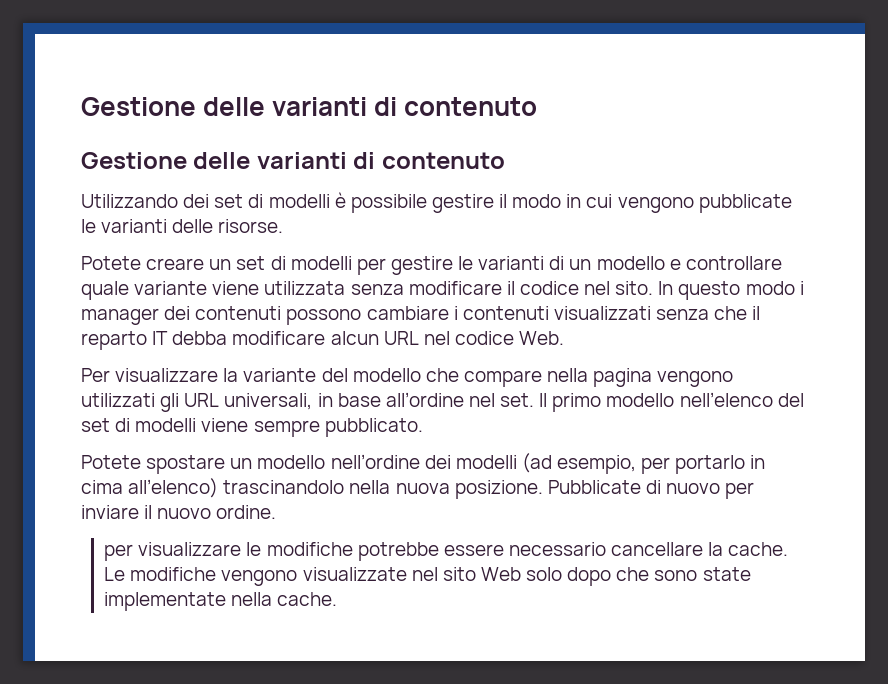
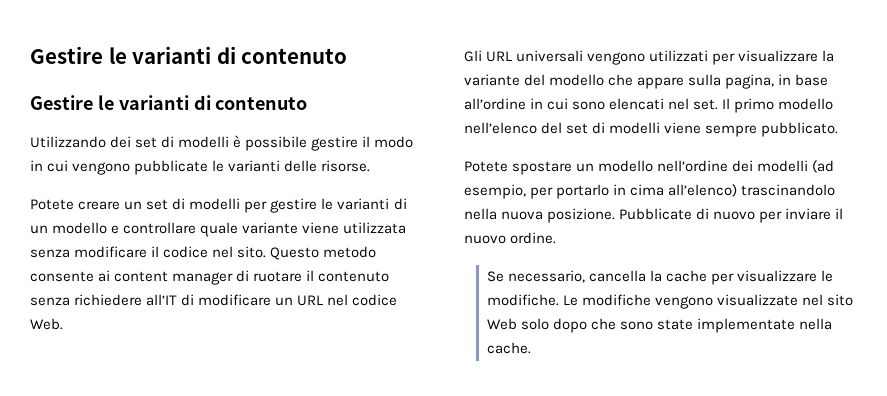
[81,97,538,116] [81,152,251,169] Gestione delle varianti di contenuto // Gestione delle -> [30,46,348,64] [30,95,114,110] Gestire le varianti di contenuto // Gestire le
[658,281,804,300] [81,306,761,325] [81,331,565,350] [81,368,110,382] In questo modo i manager dei contenuti possono cambiare i contenuti visualizzati senza che il reparto IT debba modificare alcun URL nel codice Web. // Per -> [270,246,377,260] [30,270,390,285] [30,294,398,306] [30,318,63,330] [464,50,736,65] Questo metodo consente ai content manager di ruotare il contenuto senza richiedere all’IT di modificare un URL nel codice Web. // Gli URL universali vengono utilizzati per
[463,368,734,387] [81,392,464,412] compare nella pagina vengono utilizzati gli URL universali, in base all’ordine -> [637,74,829,89] [464,98,665,110] appare sulla pagina, in base all’ordine in cui sono elencati
[104,542,789,561] per visualizzare le modifiche potrebbe essere necessario cancellare la cache. -> [486,270,834,285] [486,294,559,306] Se necessario, cancella la cache per visualizzare le modifiche.

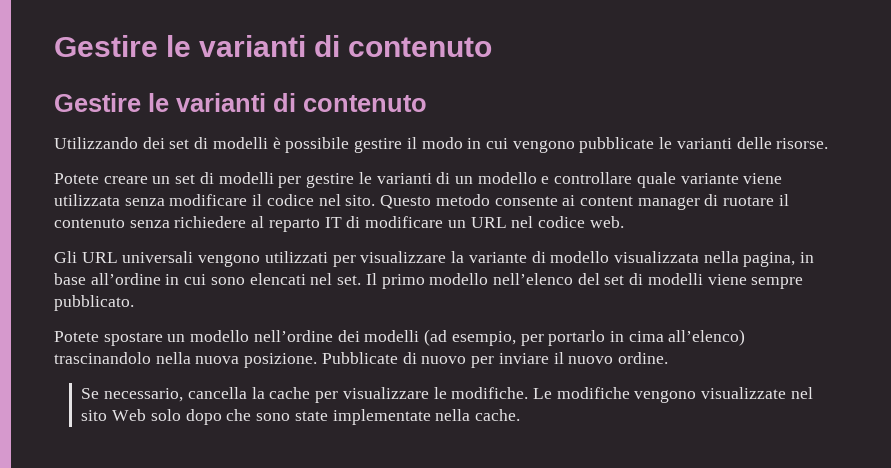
[146,294,178,306] all’IT -> [251,216,342,232] al reparto IT
[30,318,63,330] Web. -> [589,216,624,228] web.
[524,74,722,89] del modello che appare sulla -> [531,251,739,263] di modello visualizzata nella

